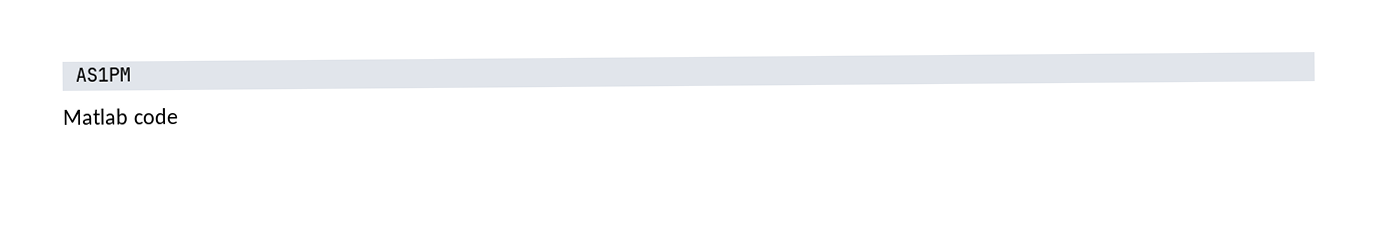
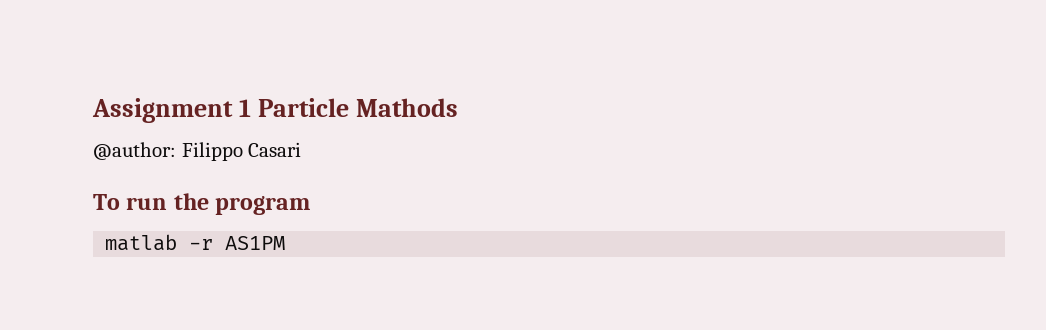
(74, 74) none -> [92,98,459,123] [93,142,302,161] [93,193,311,215] [105,234,214,251] Assignment 1 Particle Mathods // @author: Filippo Casari // To run the program // matlab -r
[62,108,179,125] // Matlab code -> (286, 243) none

